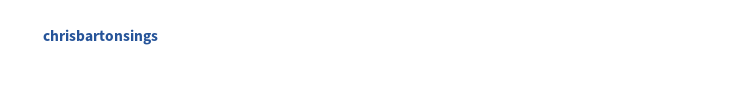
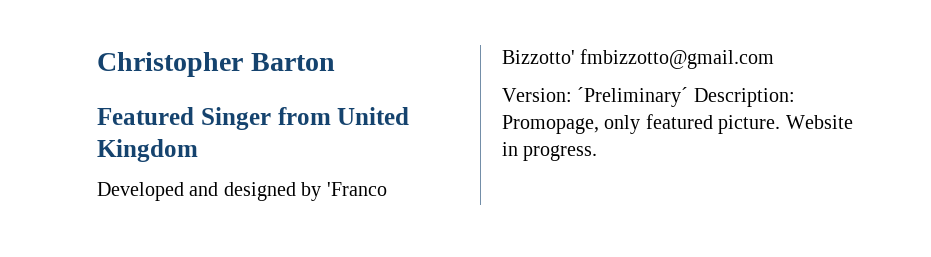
[43,29,158,45] chrisbartonsings -> [97,52,335,77] [97,107,410,130] [97,139,198,162] [97,182,387,201] [502,49,775,69] [502,87,795,107] [502,114,853,134] [502,142,598,161] Christopher Barton // Featured Singer from United Kingdom // Developed and designed by 'Franco Bizzotto' fmbizzotto@gmail.com // Version: ´Preliminary´ Description: Promopage, only featured picture. Website in progress.

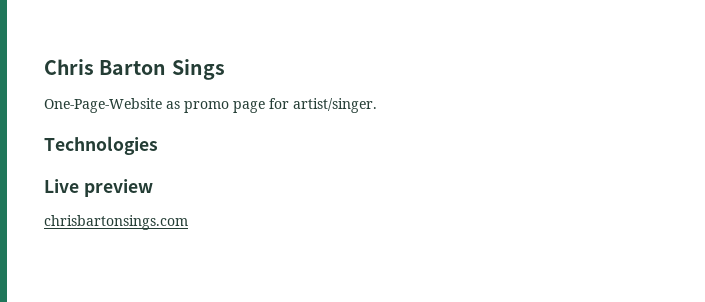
[97,52,243,77] Christopher -> [44,59,94,75] Chris
[97,107,410,130] [97,139,198,162] [97,182,387,201] [502,49,775,69] [502,87,795,107] [502,114,853,134] [502,142,598,161] // Featured Singer from United Kingdom // Developed and designed by 'Franco Bizzotto' fmbizzotto@gmail.com // Version: ´Preliminary´ Description: Promopage, only featured picture. Website in progress. -> [171,59,225,80] [44,98,377,113] [44,136,158,155] [44,179,153,197] [44,215,188,230] Sings // One-Page-Website as promo page for artist/singer. // Technologies // Live preview // chrisbartonsings.com

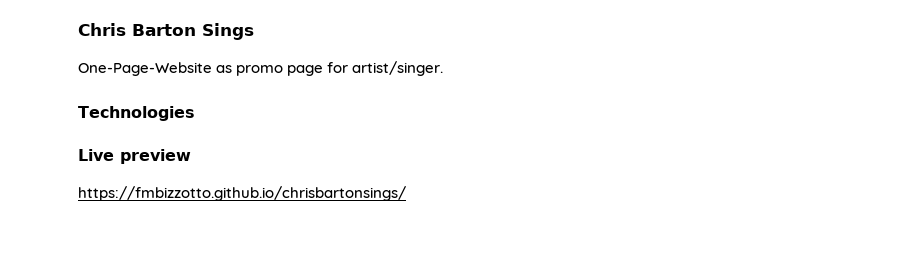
[44,215,188,230] chrisbartonsings.com -> [78,186,406,201] https://fmbizzotto.github.io/chrisbartonsings/

